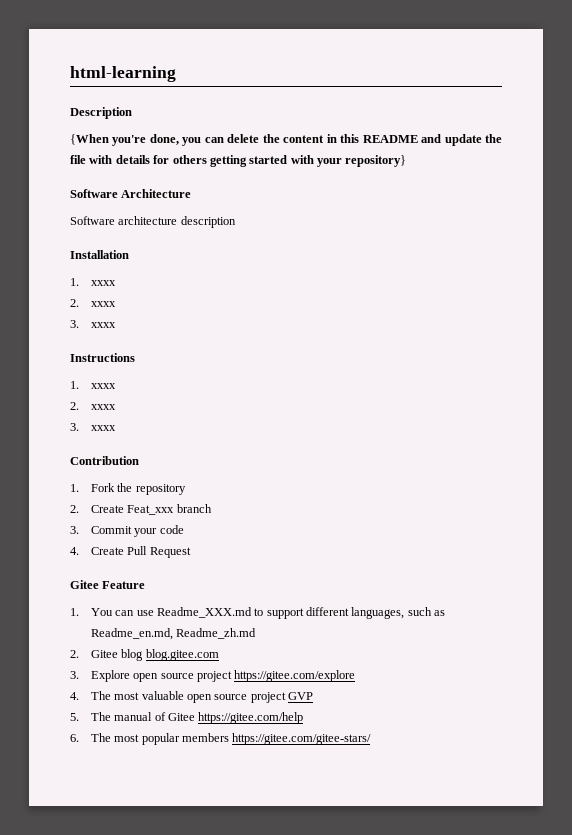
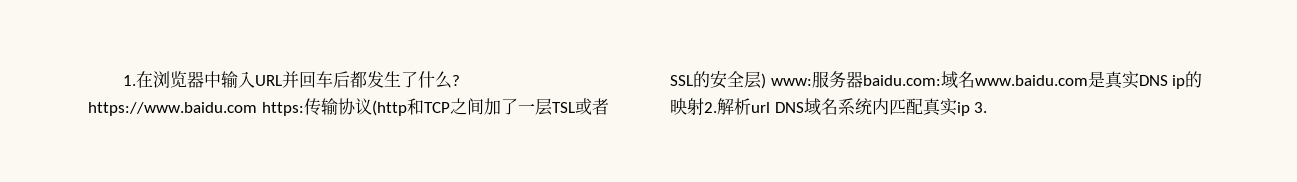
[70,66,176,82] [70,107,132,119] [70,134,502,146] [70,155,407,167] [70,189,192,198] [70,216,236,228] [70,250,129,259] [70,278,116,286] [70,299,116,307] [70,320,116,328] [70,353,135,362] [70,381,116,389] [70,402,116,410] [70,423,116,431] [70,456,139,465] [70,483,186,495] [70,504,212,515] [70,525,184,537] [70,546,191,558] [70,580,146,589] [70,607,446,619] [90,628,257,640] [70,649,219,661] [70,670,356,682] [70,691,314,703] [70,712,304,724] [70,733,372,745] html-learning // Description // {When you're done, you can delete the content in this README and update the file with details for others getting started with your repository} // Software Architecture // Software architecture description // Installation // 1. xxxx // 2. xxxx // 3. xxxx // Instructions // 1. xxxx // 2. xxxx // 3. xxxx // Contribution // 1. Fork the repository // 2. Create Feat_xxx branch // 3. Commit your code // 4. Create Pull Request // Gitee Feature // 1. You can use Readme_XXX.md to support different languages, such as Readme_en.md, Readme_zh.md // 2. Gitee blog blog.gitee.com // 3. Explore open source project https://gitee.com/explore // 4. The most valuable open source project GVP // 5. The manual of Gitee https://gitee.com/help // 6. The most popular members https://gitee.com/gitee-stars/ -> [123,71,461,89] [88,98,609,116] [670,71,1203,89] [670,98,988,116] 1.在浏览器中输入URL并回车后都发生了什么? https://www.baidu.com https:传输协议(http和TCP之间加了一层TSL或者SSL的安全层) www:服务器baidu.com:域名www.baidu.com是真实DNS ip的映射2.解析url DNS域名系统内匹配真实ip 3.

